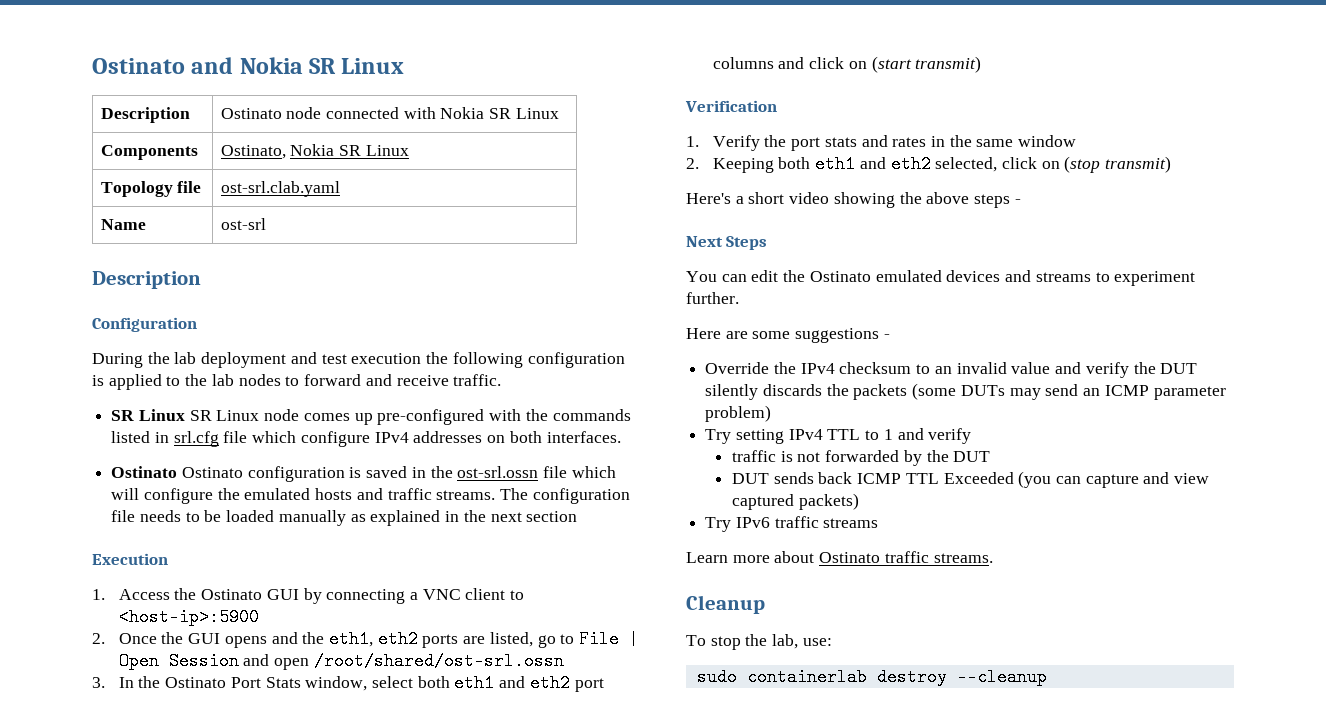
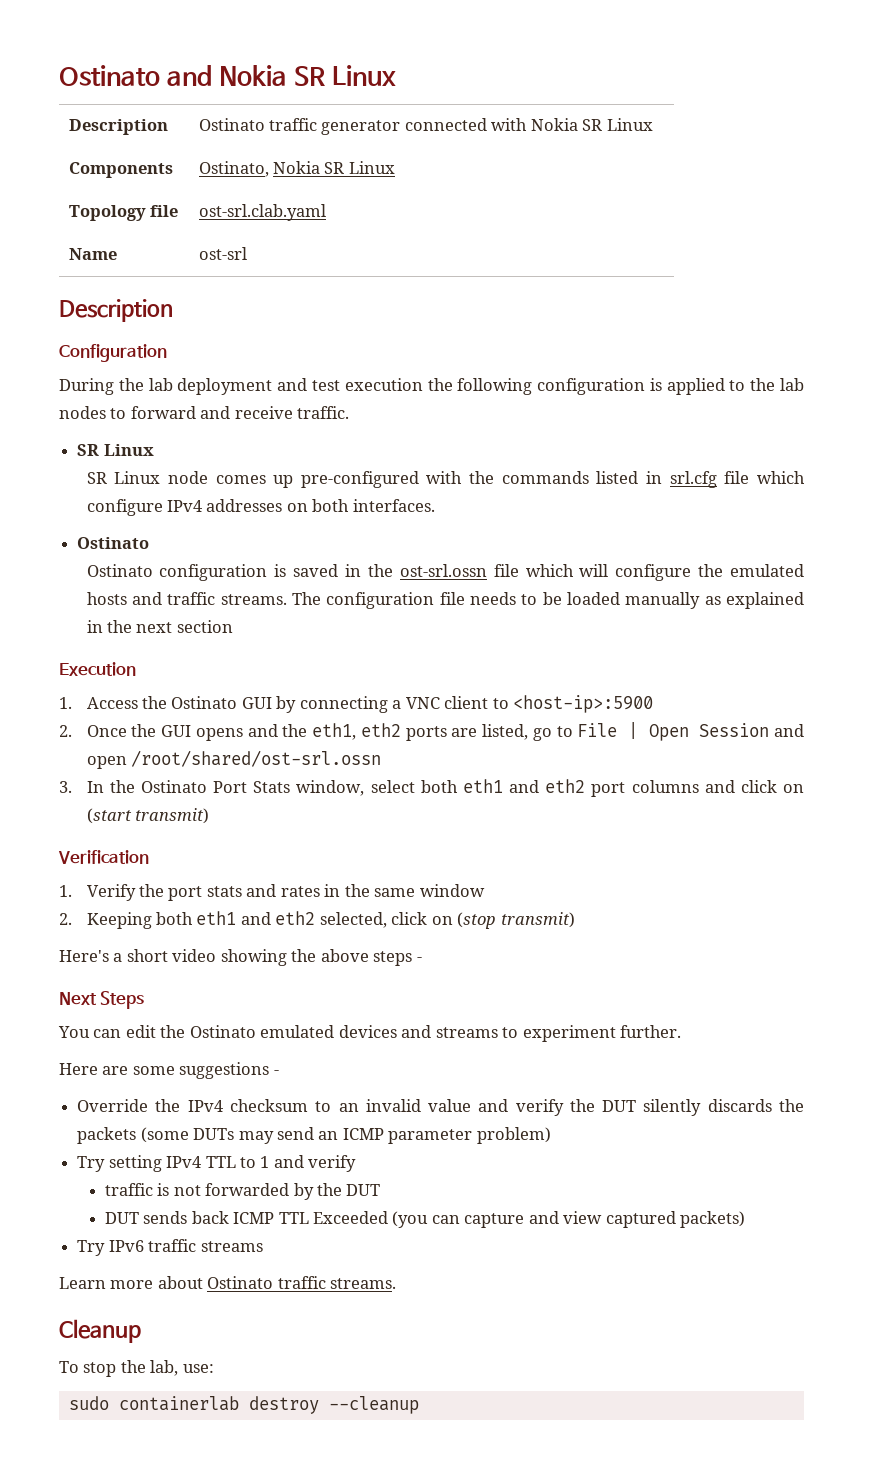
[286,107,322,119] node -> [268,118,401,135] traffic generator
(185, 415) none -> (154, 450) //
(178, 472) none -> (150, 543) //

